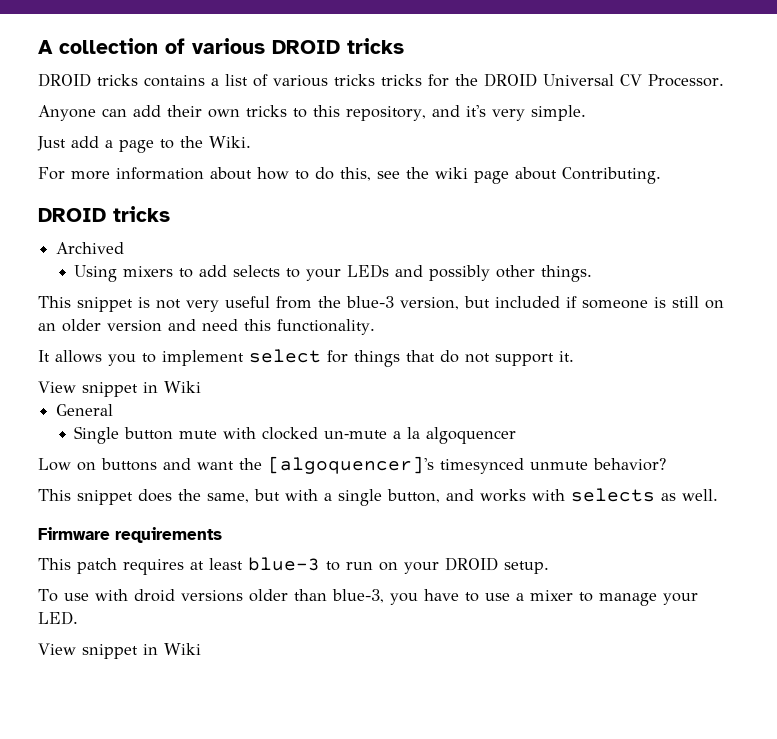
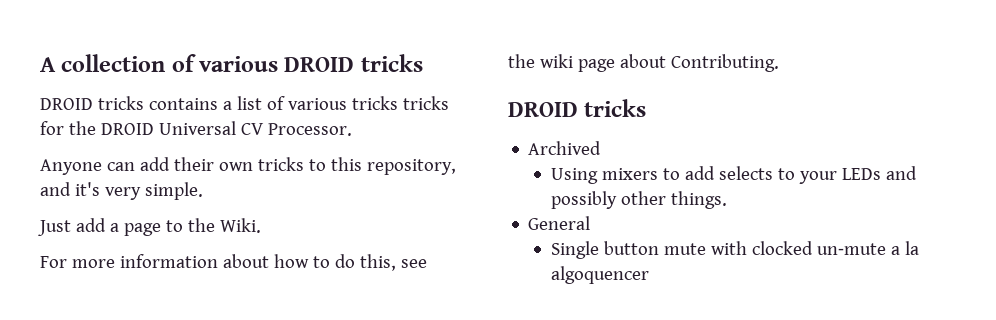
[38,296,724,312] [38,319,375,335] [38,349,574,367] [38,381,201,397] // This snippet is not very useful from the blue-3 version, but included if someone is still on an older version and need this functionality. // It allows you to implement select for things that do not support it. // View snippet in Wiki -> (727, 200) none
[38,456,666,474] [38,488,718,506] [38,527,222,543] [38,557,549,575] [38,589,698,606] [38,611,78,625] [38,643,201,659] // Low on buttons and want the [algoquencer]'s timesynced unmute behavior? // This snippet does the same, but with a single button, and works with selects as well. // Firmware requirements // This patch requires at least blue-3 to run on your DROID setup. // To use with droid versions older than blue-3, you have to use a mixer to manage your LED. // View snippet in Wiki -> (649, 275) none

